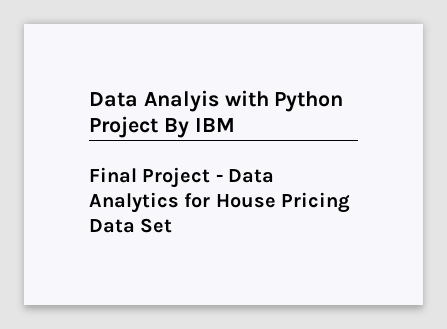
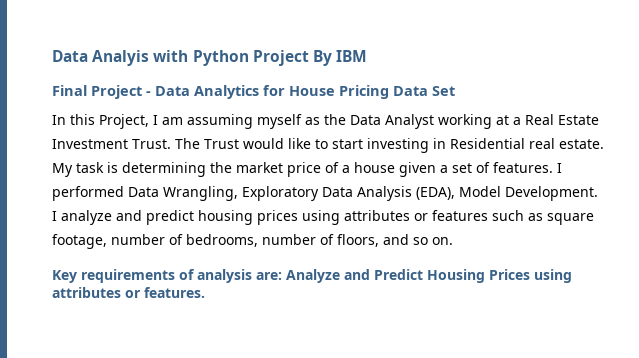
(173, 225) none -> [52,114,599,129] [52,138,604,153] [52,162,562,177] [52,186,598,201] [52,210,594,225] [52,234,453,249] [52,269,572,283] [52,287,205,298] // In this Project, I am assuming myself as the Data Analyst working at a Real Estate Investment Trust. The Trust would like to start investing in Residential real estate. My task is determining the market price of a house given a set of features. I performed Data Wrangling, Exploratory Data Analysis (EDA), Model Development. I analyze and predict housing prices using attributes or features such as square footage, number of bedrooms, number of floors, and so on. // Key requirements of analysis are: Analyze and Predict Housing Prices using attributes or features.

